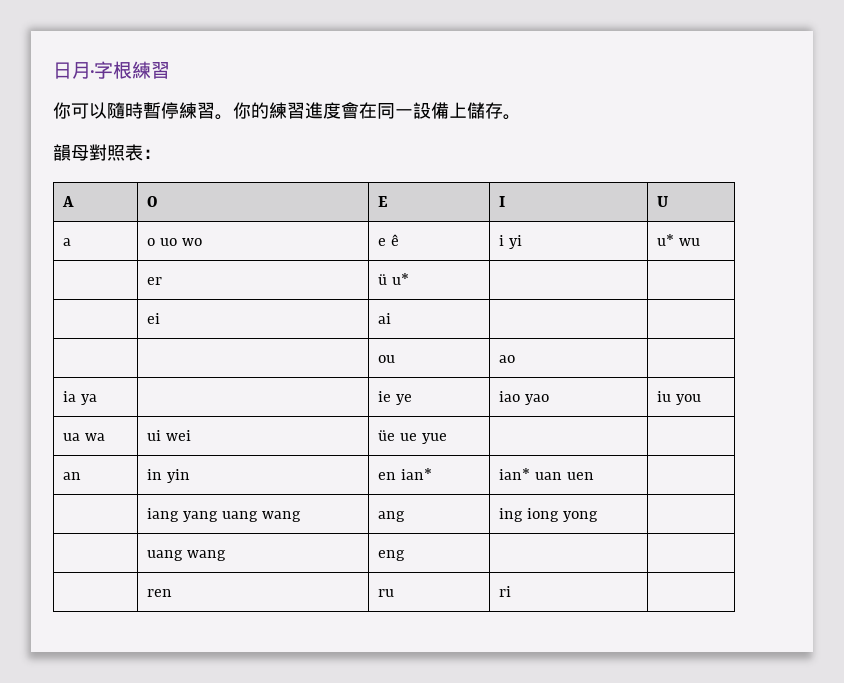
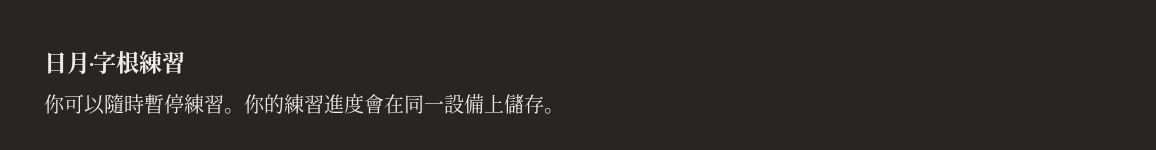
[53,144,161,161] [62,196,75,207] [147,196,158,207] [378,196,389,207] [499,196,506,207] [657,196,669,207] [63,238,72,246] [147,238,203,246] [378,234,400,246] [499,235,523,249] [657,234,701,246] [147,277,163,285] [378,273,410,285] [147,313,161,324] [378,313,392,324] [378,355,396,363] [499,355,516,363] [63,391,98,405] [378,391,413,405] [499,391,550,405] [657,391,702,405] [63,433,106,441] [147,430,192,441] [378,430,448,444] [63,472,82,480] [147,469,191,483] [378,468,433,480] [499,468,595,480] [147,508,301,522] [378,511,406,522] [499,508,599,522] [147,550,227,561] [378,550,406,561] [147,589,173,597] [378,589,395,597] [499,586,512,597] // 韻母對照表： // A | O | E | I | U // a | o uo wo | e ê | i yi | u* wu // | er | ü u* | | // | ei | ai | | // | | ou | ao | // ia ya | | ie ye | iao yao | iu you // ua wa | ui wei | üe ue yue | | // an | in yin | en ian* | ian* uan uen | // | iang yang uang wang | ang | ing iong yong | // | uang wang | eng | | // | ren | ru | ri | -> (564, 111) none

